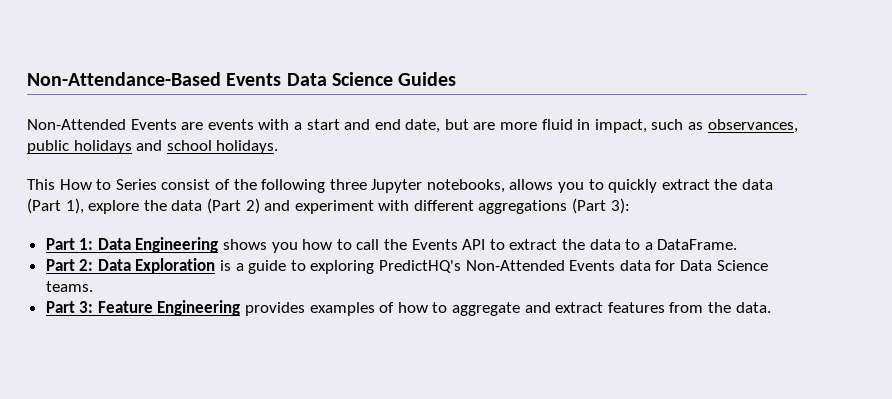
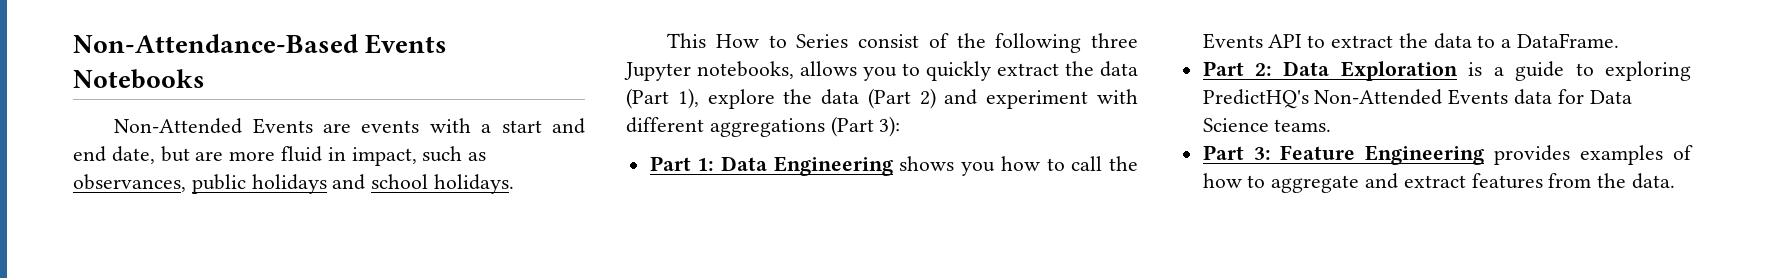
[286,72,457,86] Data Science Guides -> [73,69,205,89] Notebooks

